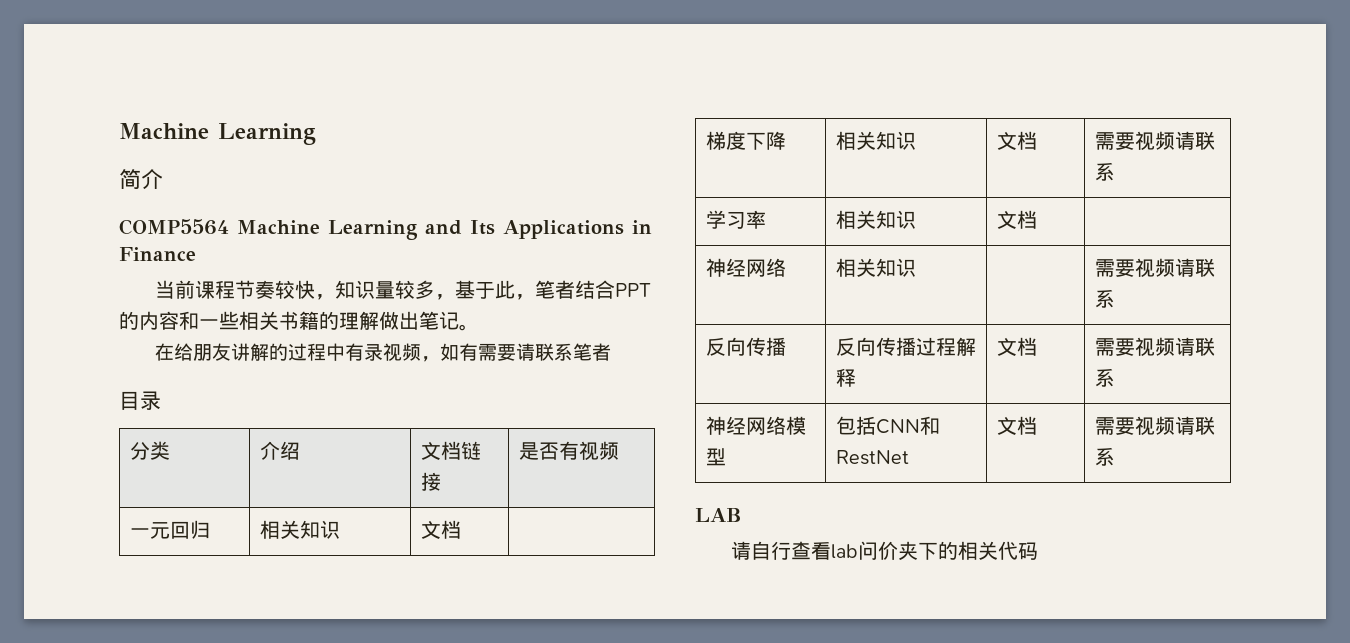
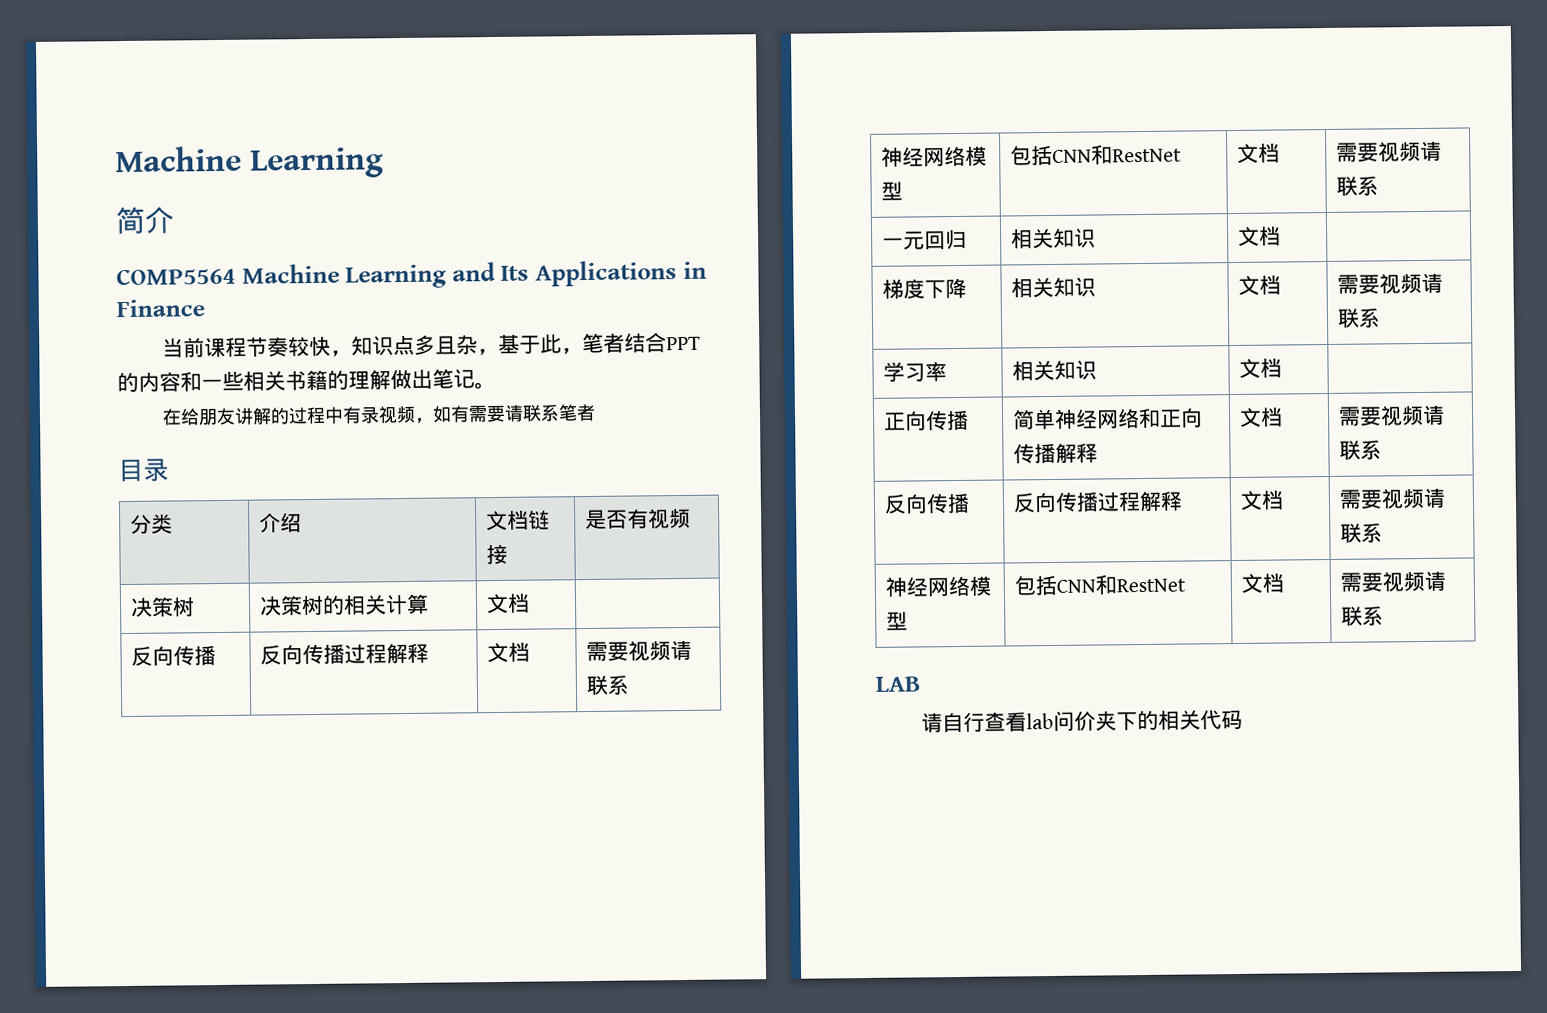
[374,280,435,299] 量较多 -> [393,334,479,356] 点多且杂
(619, 450) none -> [129,596,195,617] [258,593,429,616] [485,593,530,615] [130,645,216,666] [259,642,429,665] [486,642,530,664] [585,640,692,662] [585,675,630,696] [880,145,987,167] [880,181,903,201] [1009,144,1182,166] [1236,143,1280,164] [1335,140,1442,163] [1335,176,1379,196] // 决策树 | 决策树的相关计算 | 文档 | // 反向传播 | 反向传播过程解释 | 文档 | 需要视频请联系 // 神经网络模型 | 包括CNN和RestNet | 文档 | 需要视频请联系
[705,258,786,277] [835,258,916,277] 神经网络 | 相关知识 | -> [882,410,969,431] [1011,407,1203,431] [1012,442,1098,464] [1238,407,1283,428] 正向传播 | 简单神经网络和正向传播解释 | 文档

